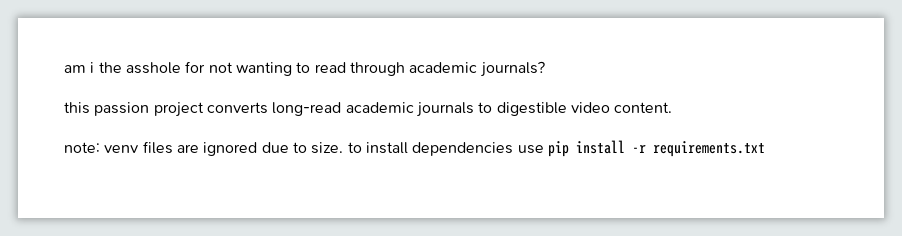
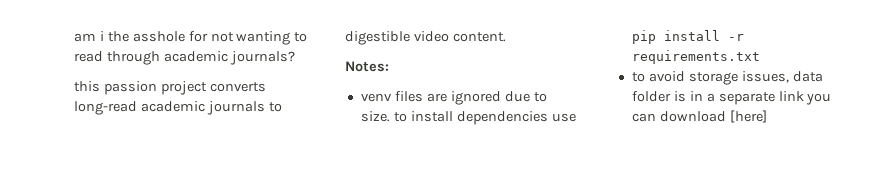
[64,142,100,153] note: -> [345,61,389,72] Notes: //
(765, 149) none -> [631,71,823,85] [631,91,832,105] [631,110,767,123] // to avoid storage issues, data folder is in a separate link you can download [here]

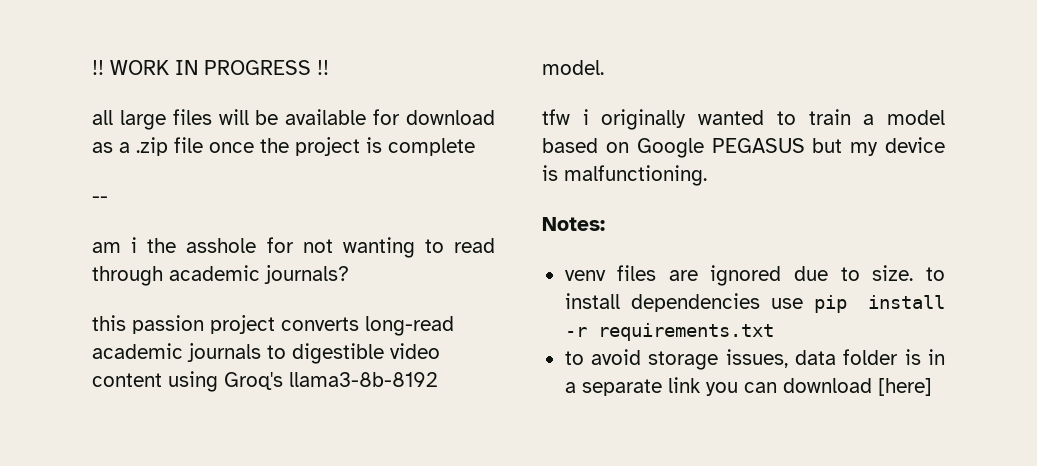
(74, 37) none -> [92,60,329,75] [92,109,495,130] [92,137,475,156] [92,196,108,203] !! WORK IN PROGRESS !! // all large files will be available for download as a .zip file once the project is complete // -- //
[452,32,506,42] content. -> [92,371,438,392] [542,60,604,75] [542,109,945,130] [542,137,945,158] [542,165,707,186] content using Groq's llama3-8b-8192 model. // tfw i originally wanted to train a model based on Google PEGASUS but my device is malfunctioning.

